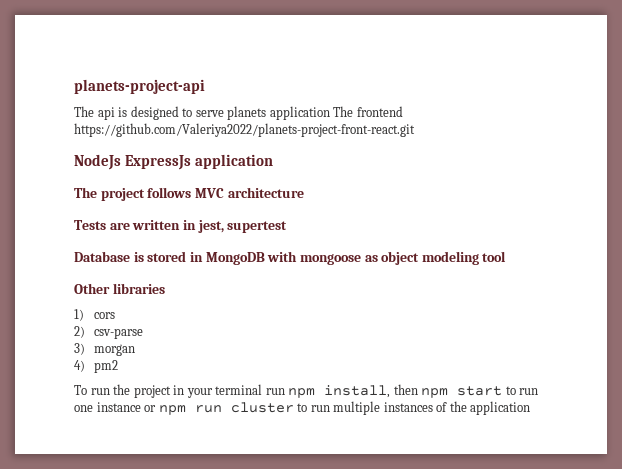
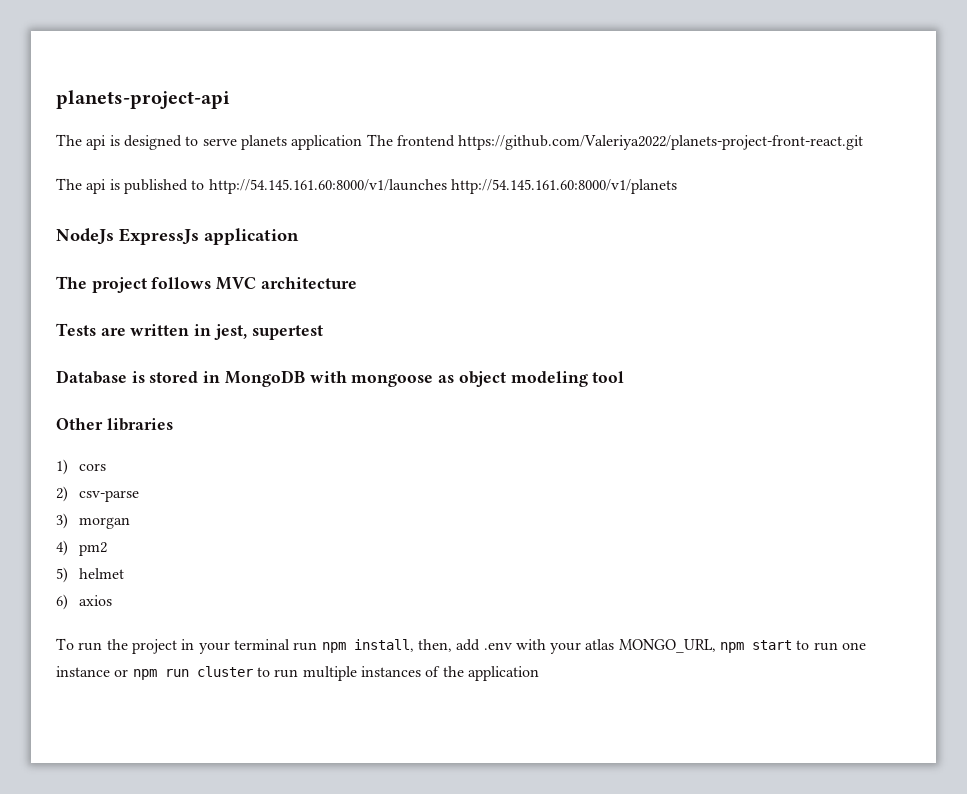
(415, 130) none -> [56,178,677,194] // The api is published to http://54.145.161.60:8000/v1/launches http://54.145.161.60:8000/v1/planets
(119, 366) none -> [56,567,124,583] [56,594,112,610] // 5) helmet // 6) axios
[393,384,418,395] then -> [417,639,716,654] then, add .env with your atlas MONGO_URL,

